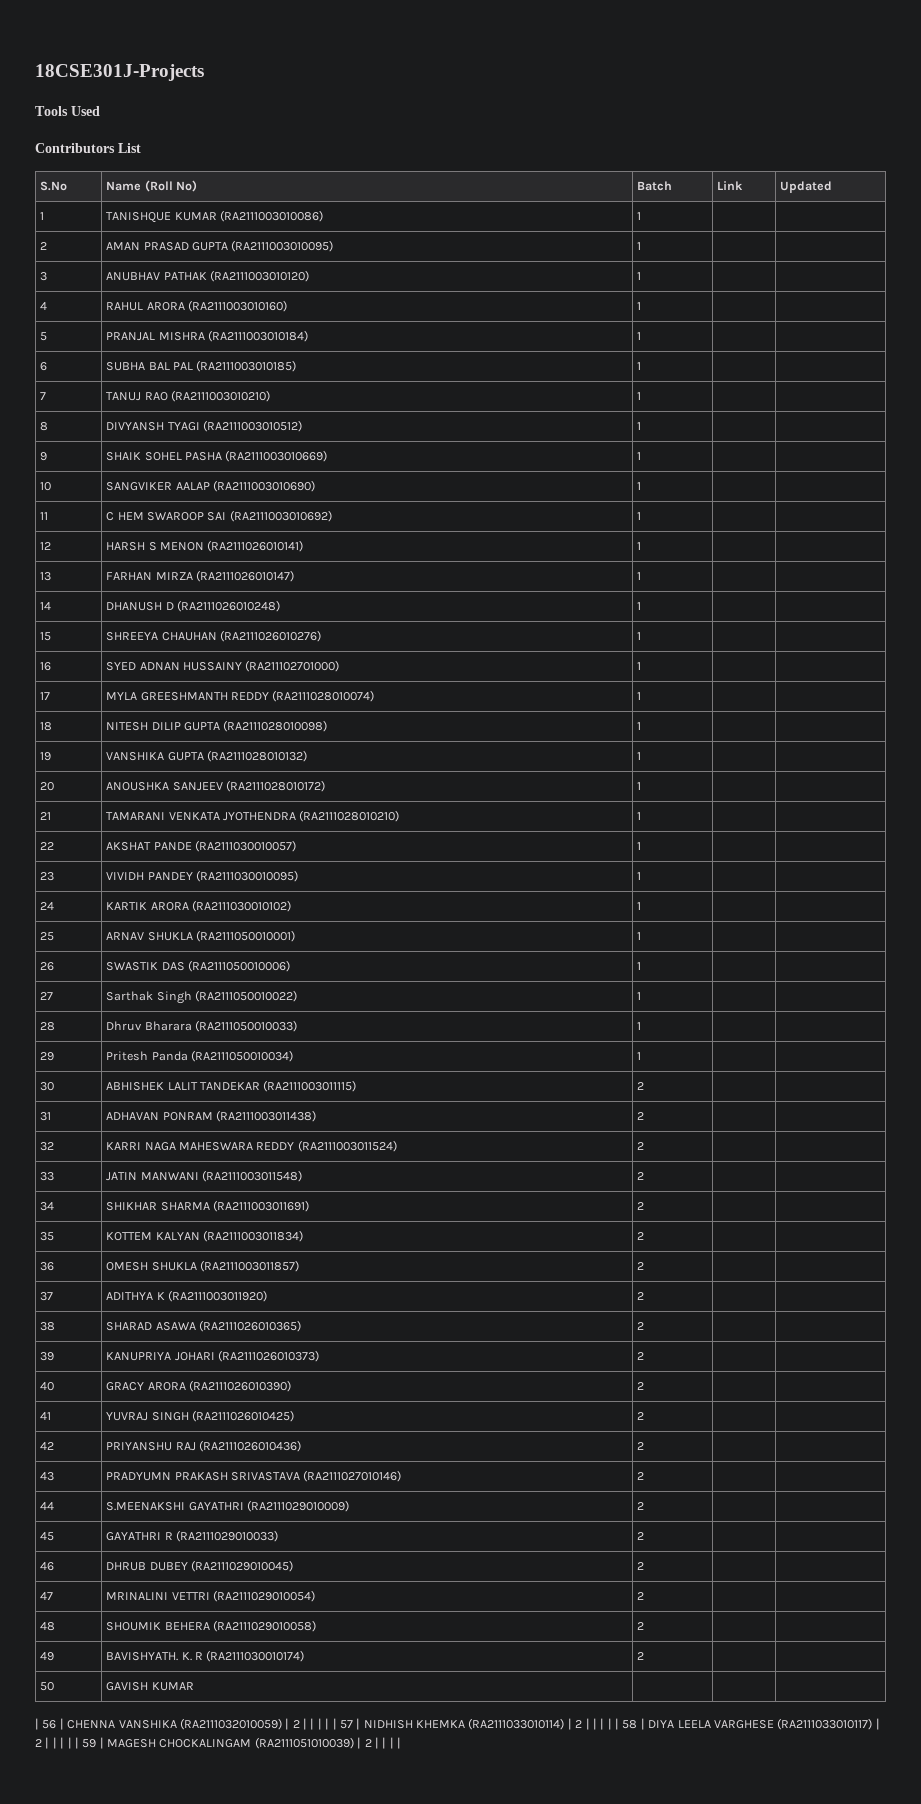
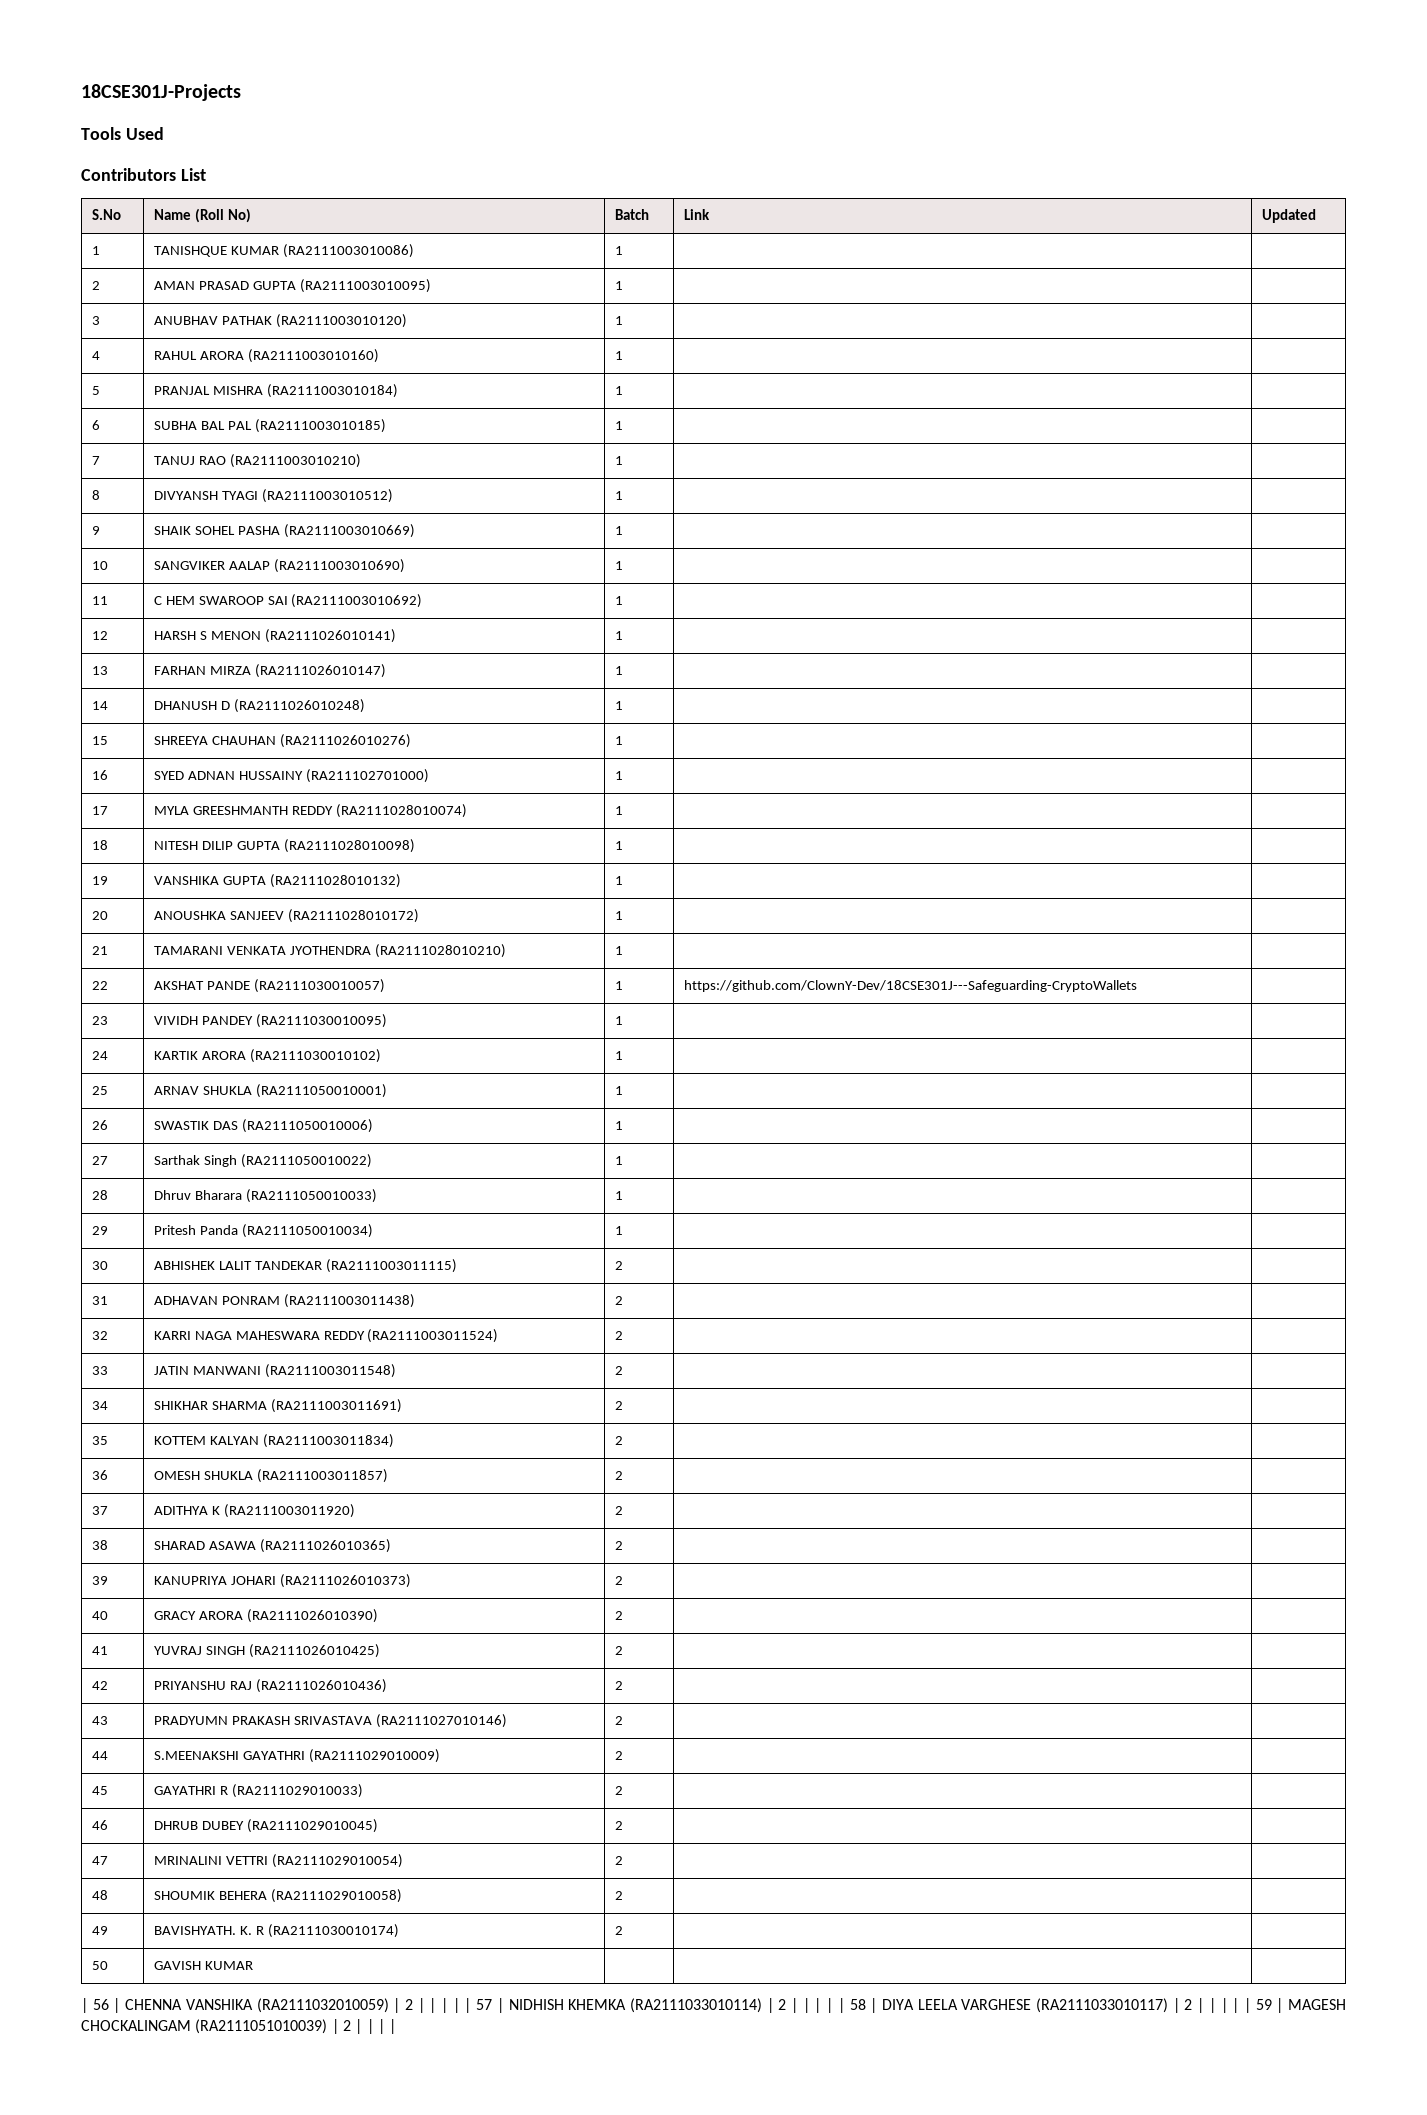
(642, 846) none -> [683,980,1137,992] https://github.com/ClownY-Dev/18CSE301J---Safeguarding-CryptoWallets

